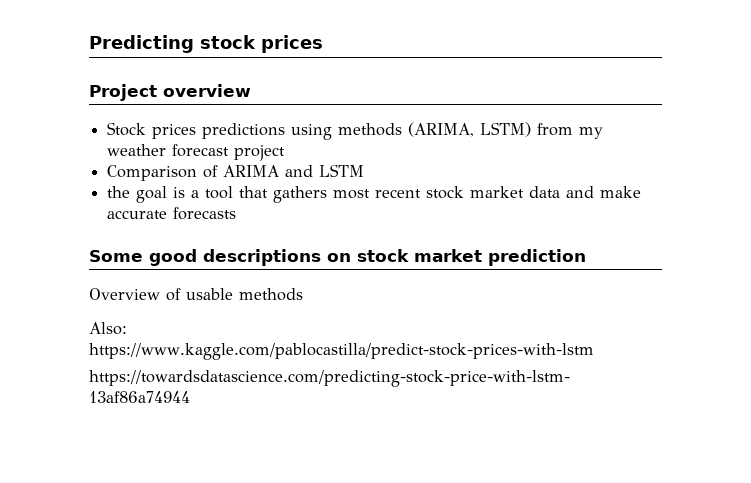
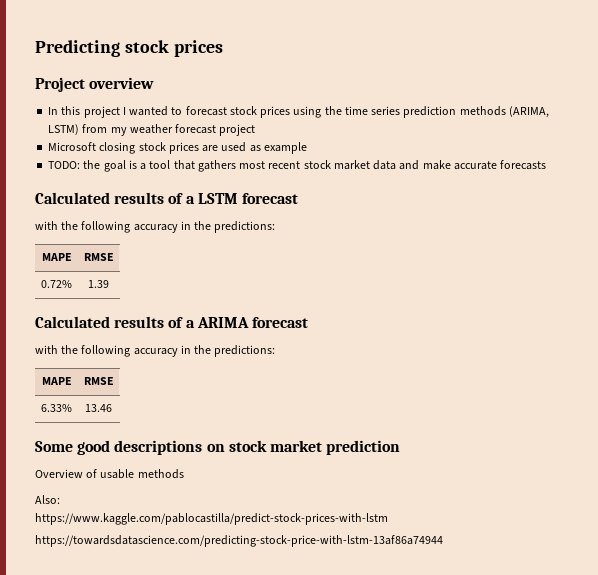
[107,122,333,140] Stock prices predictions using -> [48,106,457,118] In this project I wanted to forecast stock prices using the time series prediction
[107,164,365,181] Comparison of ARIMA and LSTM // -> [48,142,307,154] [48,161,81,169] Microsoft closing stock prices are used as example // TODO:
(237, 213) none -> [35,192,298,204] [35,221,276,233] [41,253,72,261] [83,253,114,261] [41,280,72,288] [88,280,109,288] [35,316,308,328] [35,345,276,357] [41,377,72,385] [83,377,114,385] [41,404,72,412] [85,404,112,412] // Calculated results of a LSTM forecast // with the following accuracy in the predictions: // MAPE | RMSE // 0.72% | 1.39 // Calculated results of a ARIMA forecast // with the following accuracy in the predictions: // MAPE | RMSE // 6.33% | 13.46

